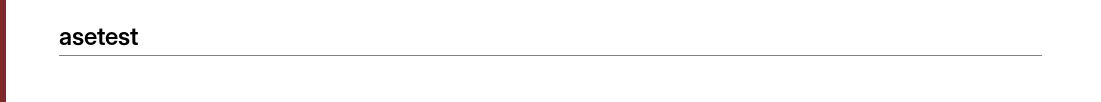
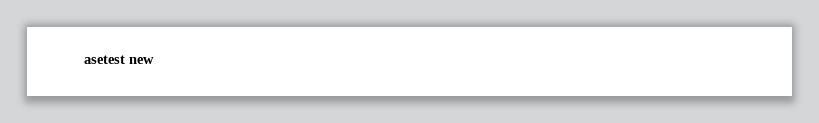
(138, 37) none -> [129,57,154,64] new

